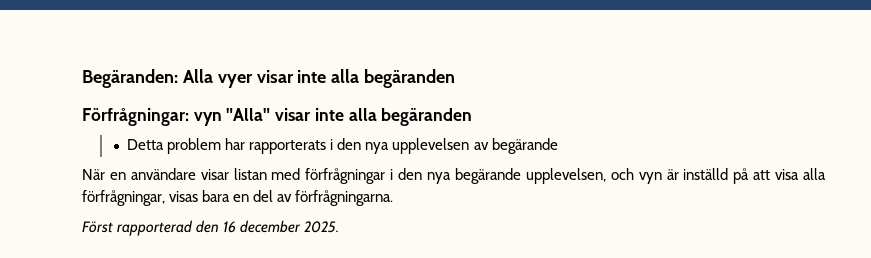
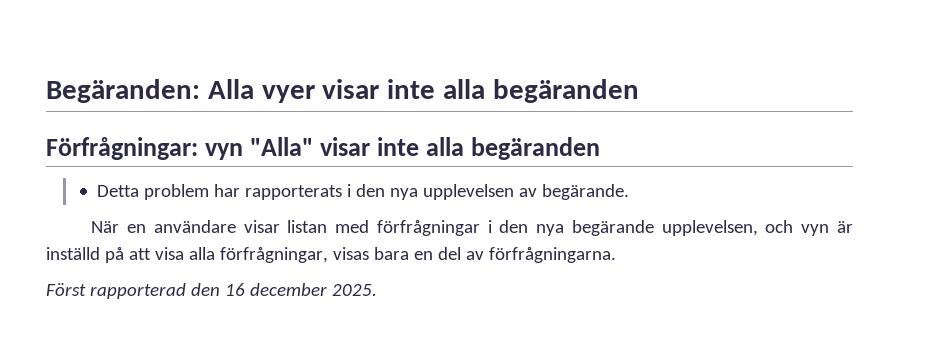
[491,138,558,154] begärande -> [541,184,629,200] begärande.

